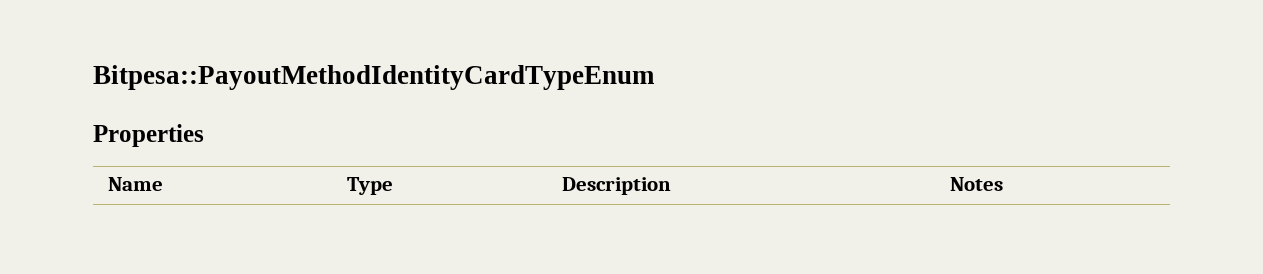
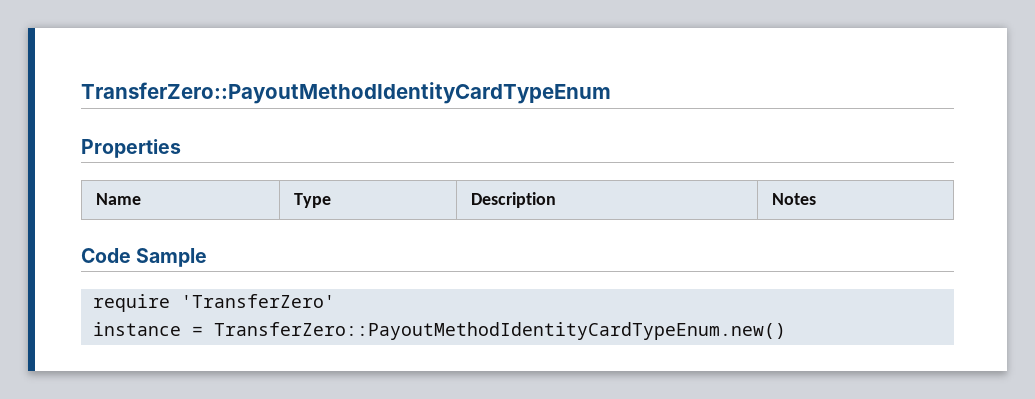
[93,65,655,90] Bitpesa::PayoutMethodIdentityCardTypeEnum -> [81,82,611,104] TransferZero::PayoutMethodIdentityCardTypeEnum
(1004, 184) none -> [81,248,208,267] [93,294,335,312] [93,322,786,340] // Code Sample // require 'TransferZero' // instance = TransferZero::PayoutMethodIdentityCardTypeEnum.new()

